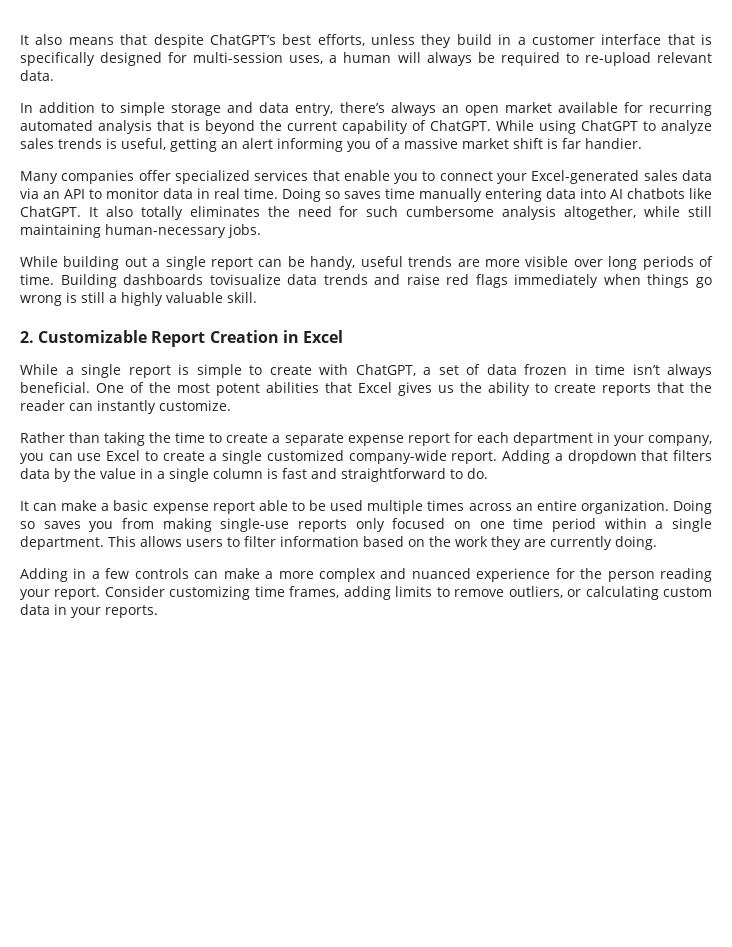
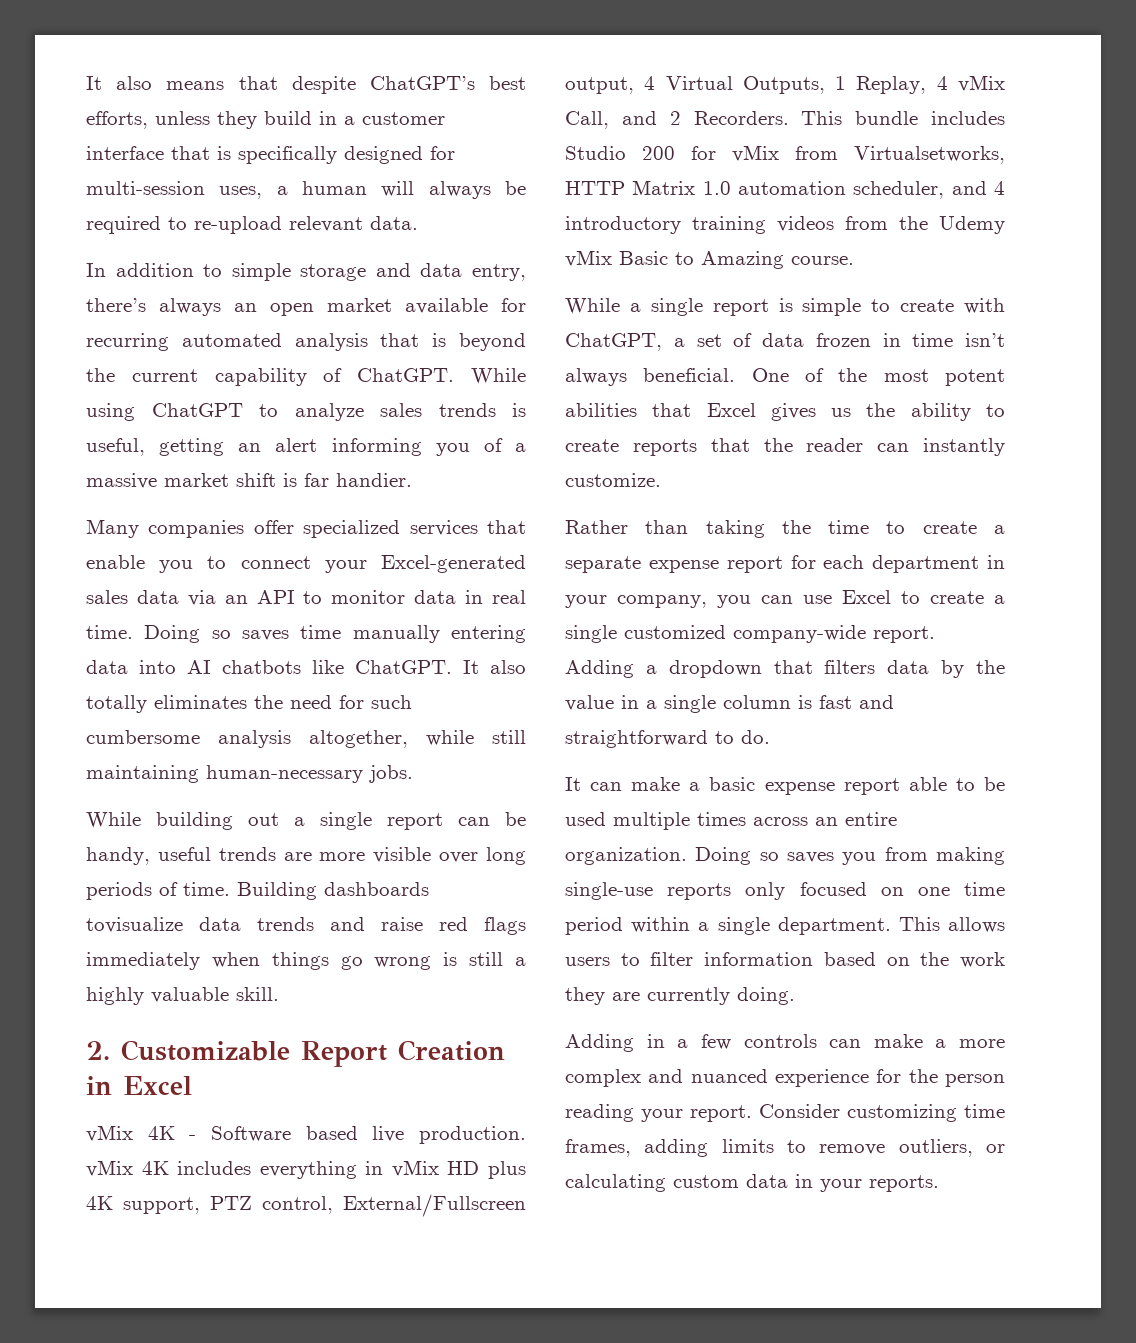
(343, 336) none -> [86,1125,526,1144] [86,1160,526,1179] [86,1194,526,1217] [565,75,1005,94] [565,111,1005,129] [565,145,1005,164] [565,180,1005,199] [565,216,1005,234] [565,250,854,269] // vMix 4K - Software based live production. vMix 4K includes everything in vMix HD plus 4K support, PTZ control, External/Fullscreen output, 4 Virtual Outputs, 1 Replay, 4 vMix Call, and 2 Recorders. This bundle includes Studio 200 for vMix from Virtualsetworks, HTTP Matrix 1.0 automation scheduler, and 4 introductory training videos from the Udemy vMix Basic to Amazing course.

